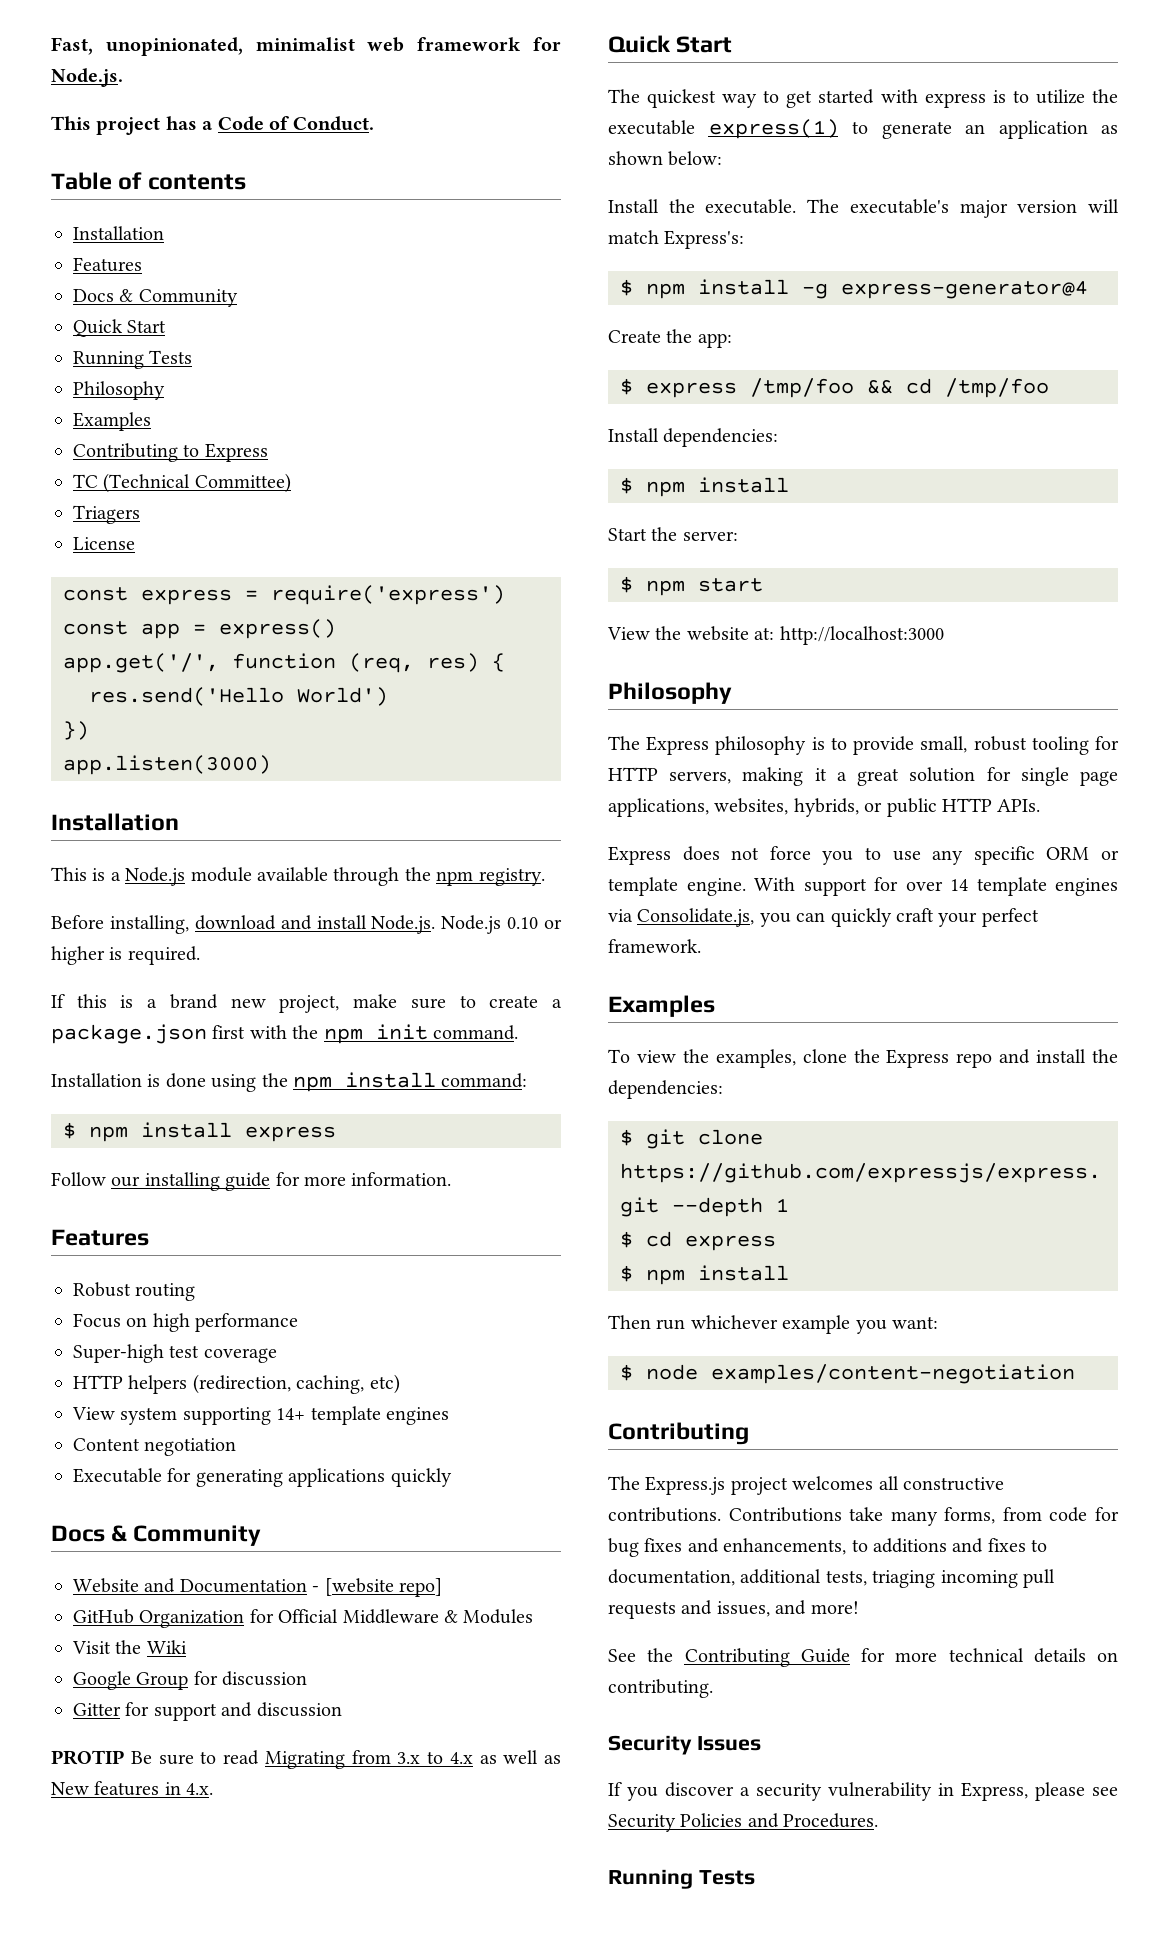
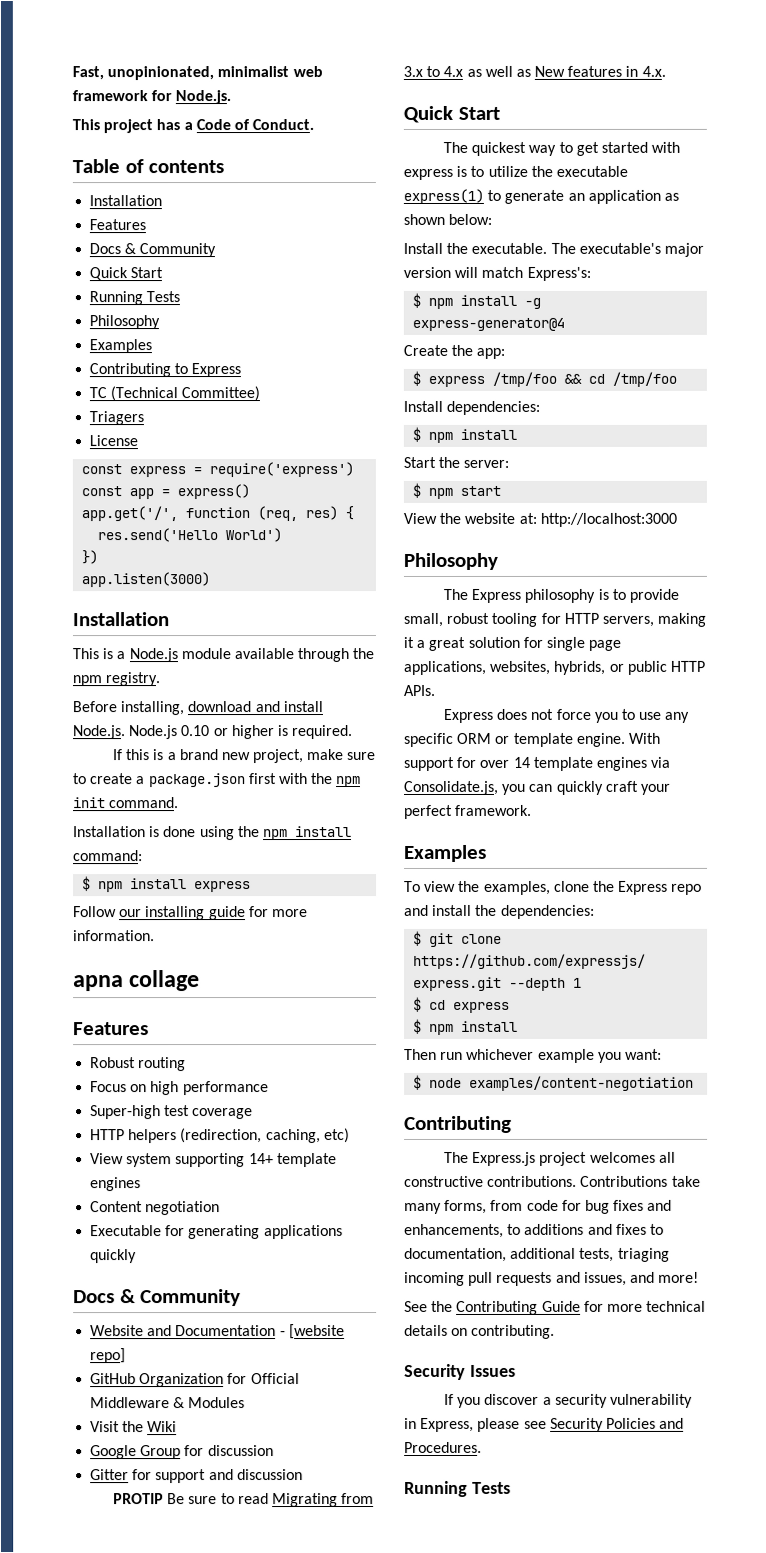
(452, 1179) none -> [73,970,201,992] // apna collage

